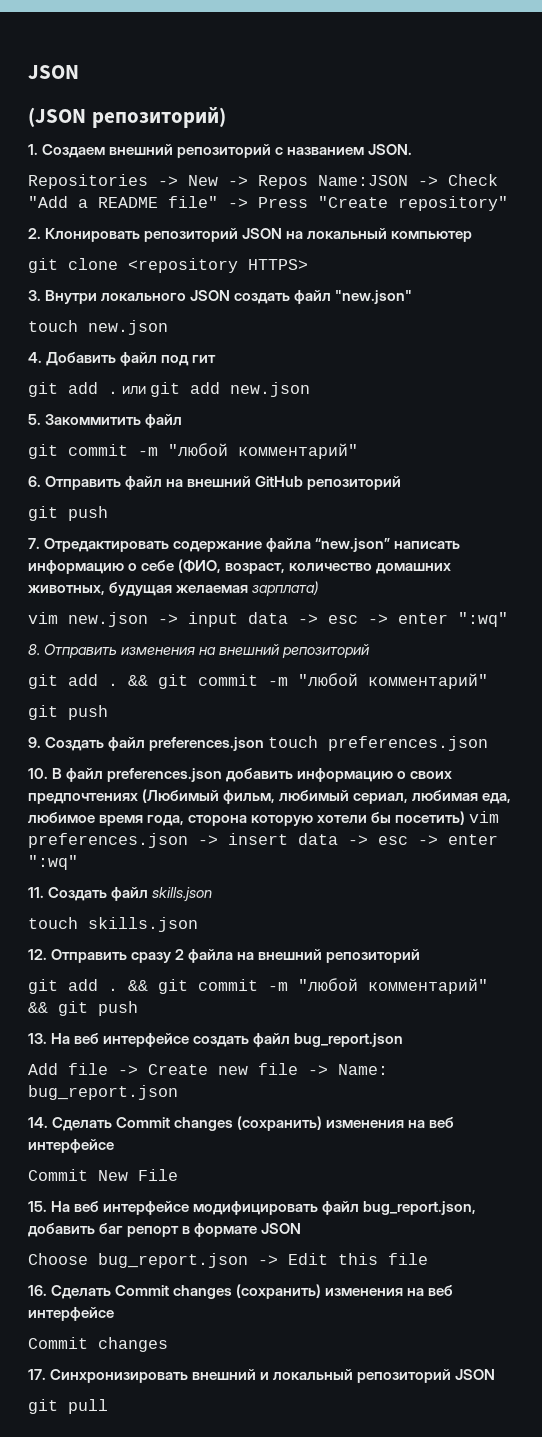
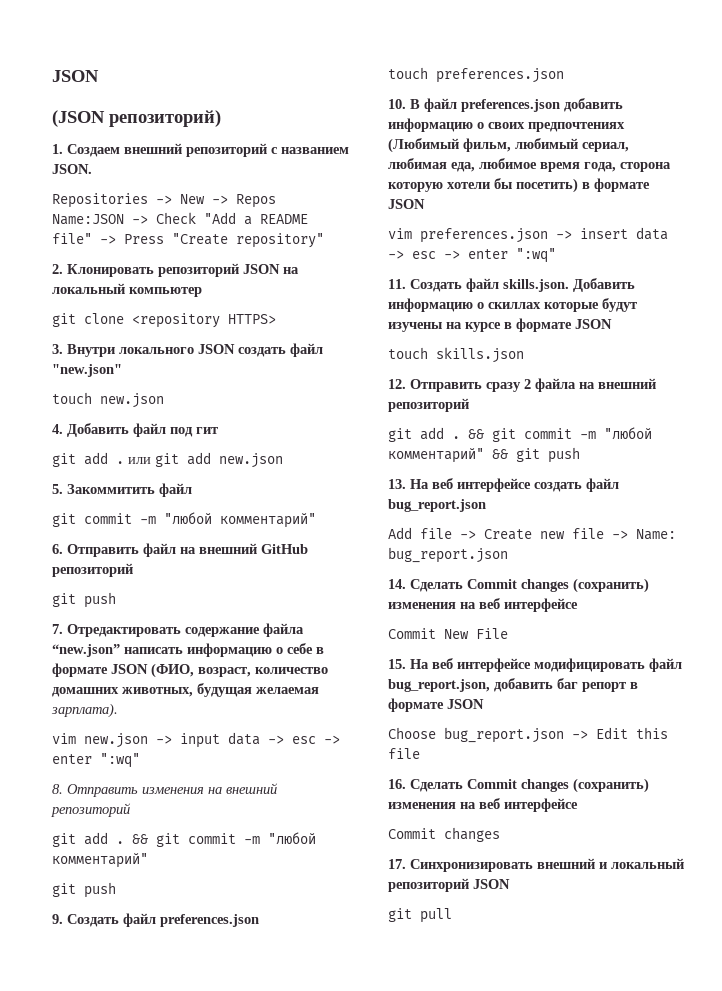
(175, 565) none -> [316,647,324,654] [52,663,148,677] в формате JSON
[252,581,319,596] зарплата) -> [51,703,118,718] зарплата).
(265, 744) none -> (259, 920) //
(466, 818) none -> [582,178,650,192] [388,199,425,209] в формате JSON //
[152,887,213,902] skills.json -> [503,278,635,292] [388,298,637,312] [388,318,612,332] skills.json. Добавить информацию о скиллах которые будут изучены на курсе в формате JSON

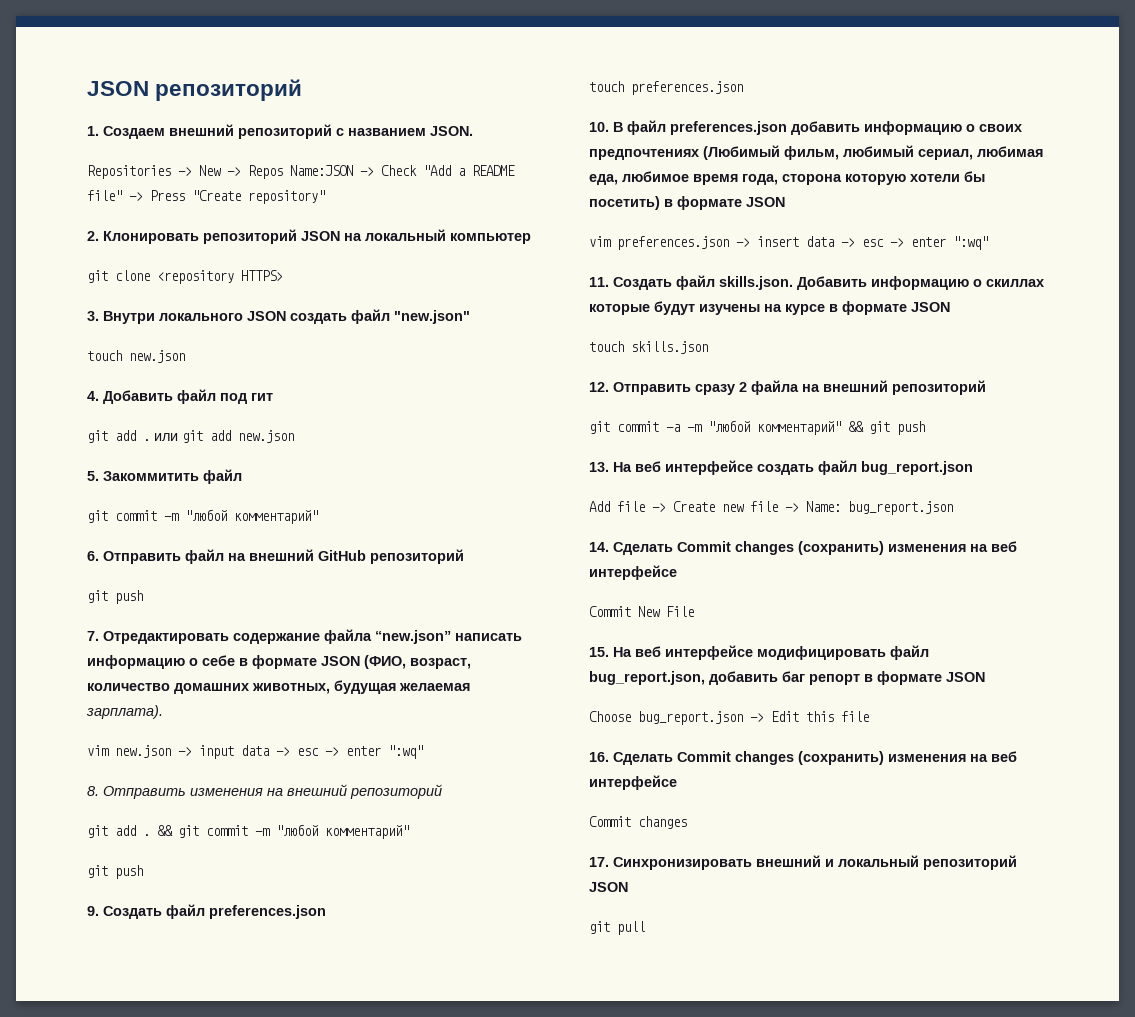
[52,70,99,82] [52,110,221,127] JSON // (JSON репозиторий) -> [87,79,303,101] JSON репозиторий
[420,427,572,442] add . && git commit -> [617,421,680,432] commit -a

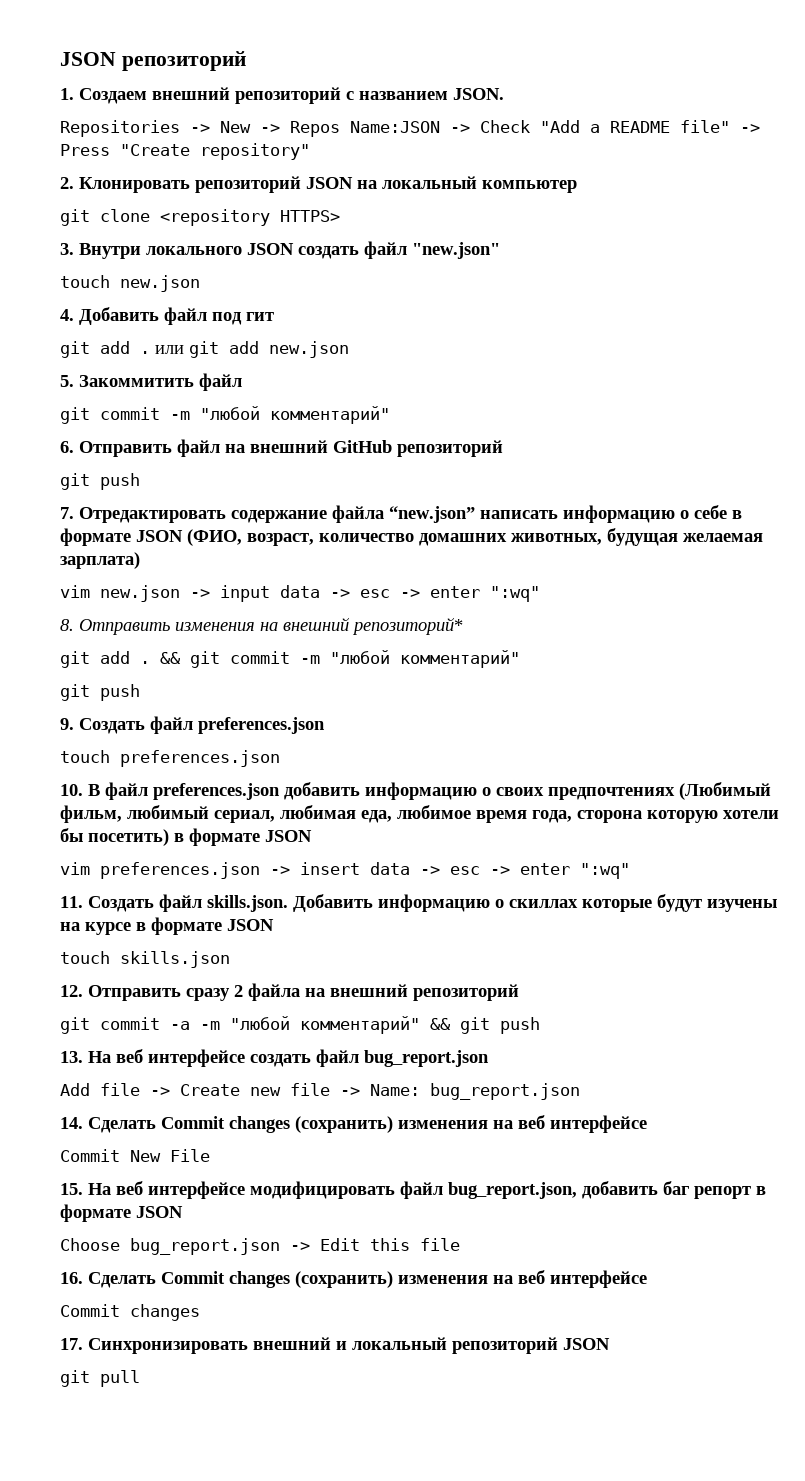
[86,705,163,719] зарплата). -> [60,552,140,569] зарплата)
[350,784,442,799] репозиторий -> [352,617,463,635] репозиторий*

